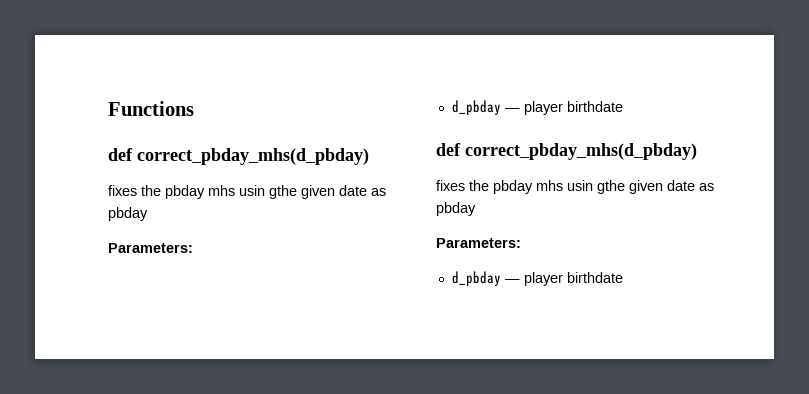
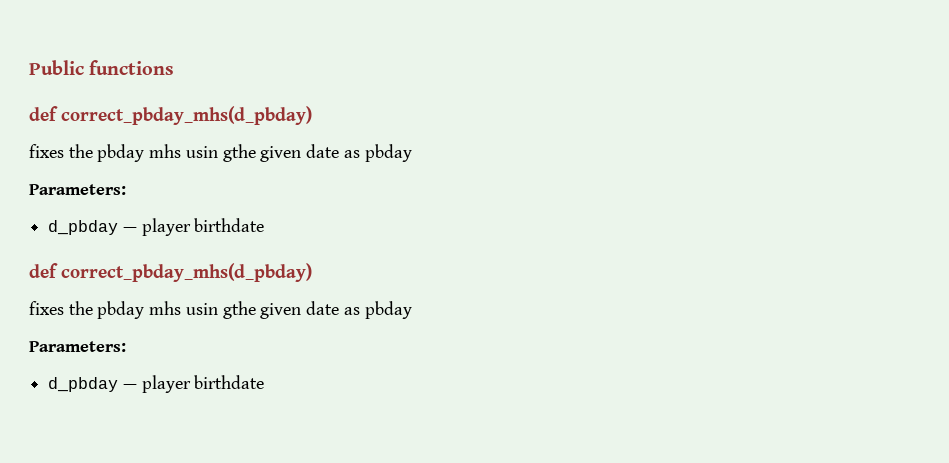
[108,101,194,116] Functions -> [29,60,175,75] Public functions

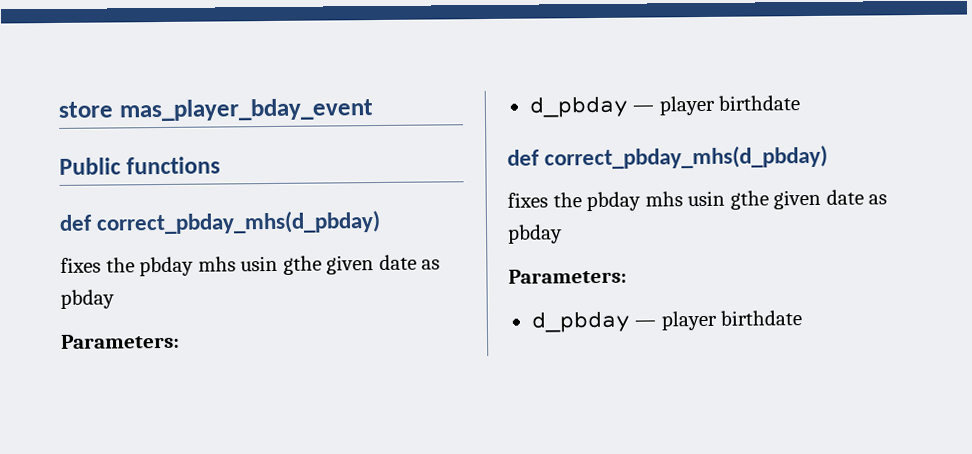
(29, 67) none -> [58,98,373,122] store mas_player_bday_event //

